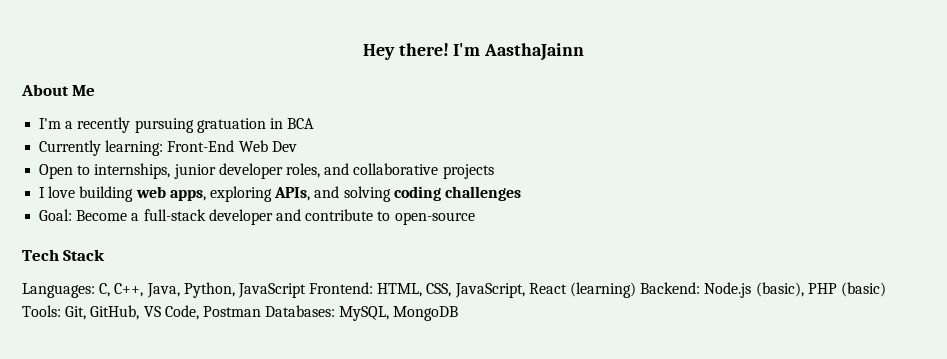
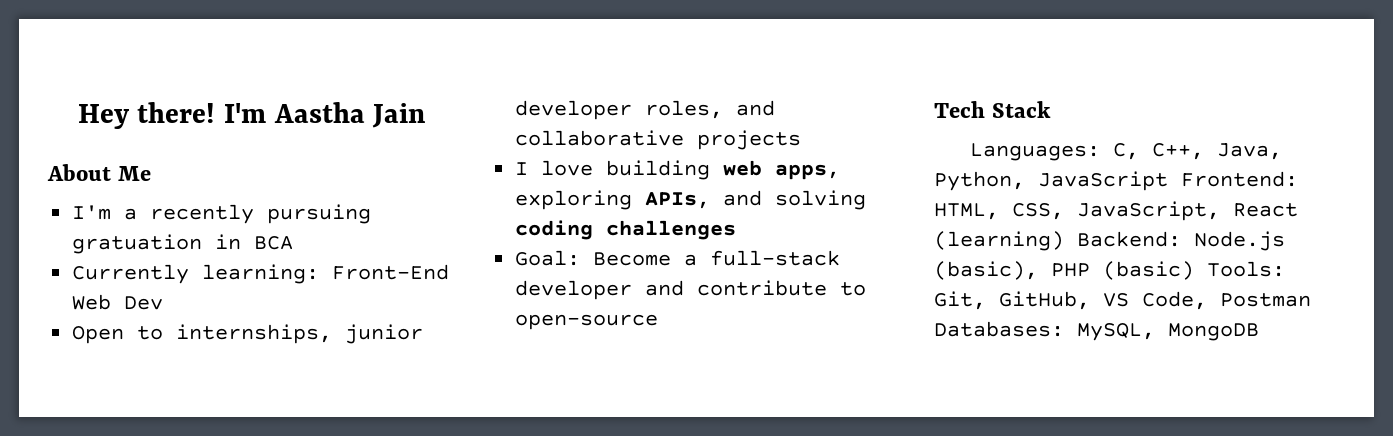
[484,43,585,61] AasthaJainn -> [273,102,426,128] Aastha Jain

